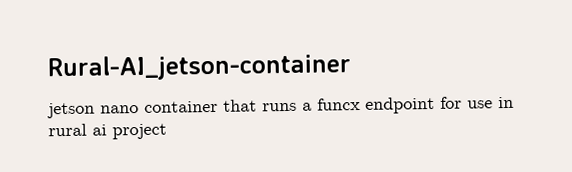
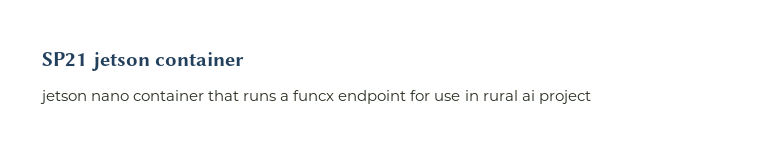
[47,53,351,82] Rural-AI_jetson-container -> [42,52,245,71] SP21 jetson container

